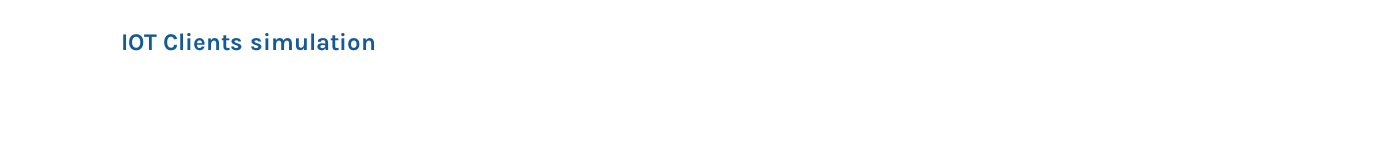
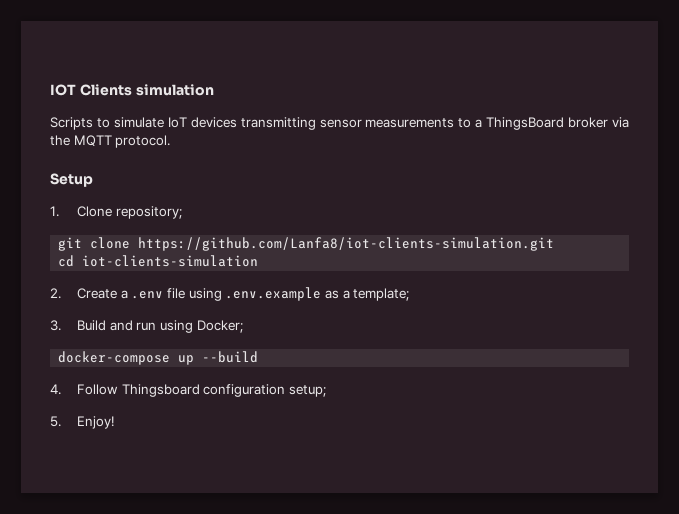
(376, 41) none -> [50,117,629,130] [50,135,171,148] [50,173,93,187] [50,206,182,219] [58,237,555,251] [58,255,259,267] [50,287,410,301] [50,320,243,333] [58,351,259,365] [50,384,326,397] [50,416,114,429] // Scripts to simulate IoT devices transmitting sensor measurements to a ThingsBoard broker via the MQTT protocol. // Setup // 1. Clone repository; // git clone https://github.com/Lanfa8/iot-clients-simulation.git // cd iot-clients-simulation // 2. Create a .env file using .env.example as a template; // 3. Build and run using Docker; // docker-compose up --build // 4. Follow Thingsboard configuration setup; // 5. Enjoy!

